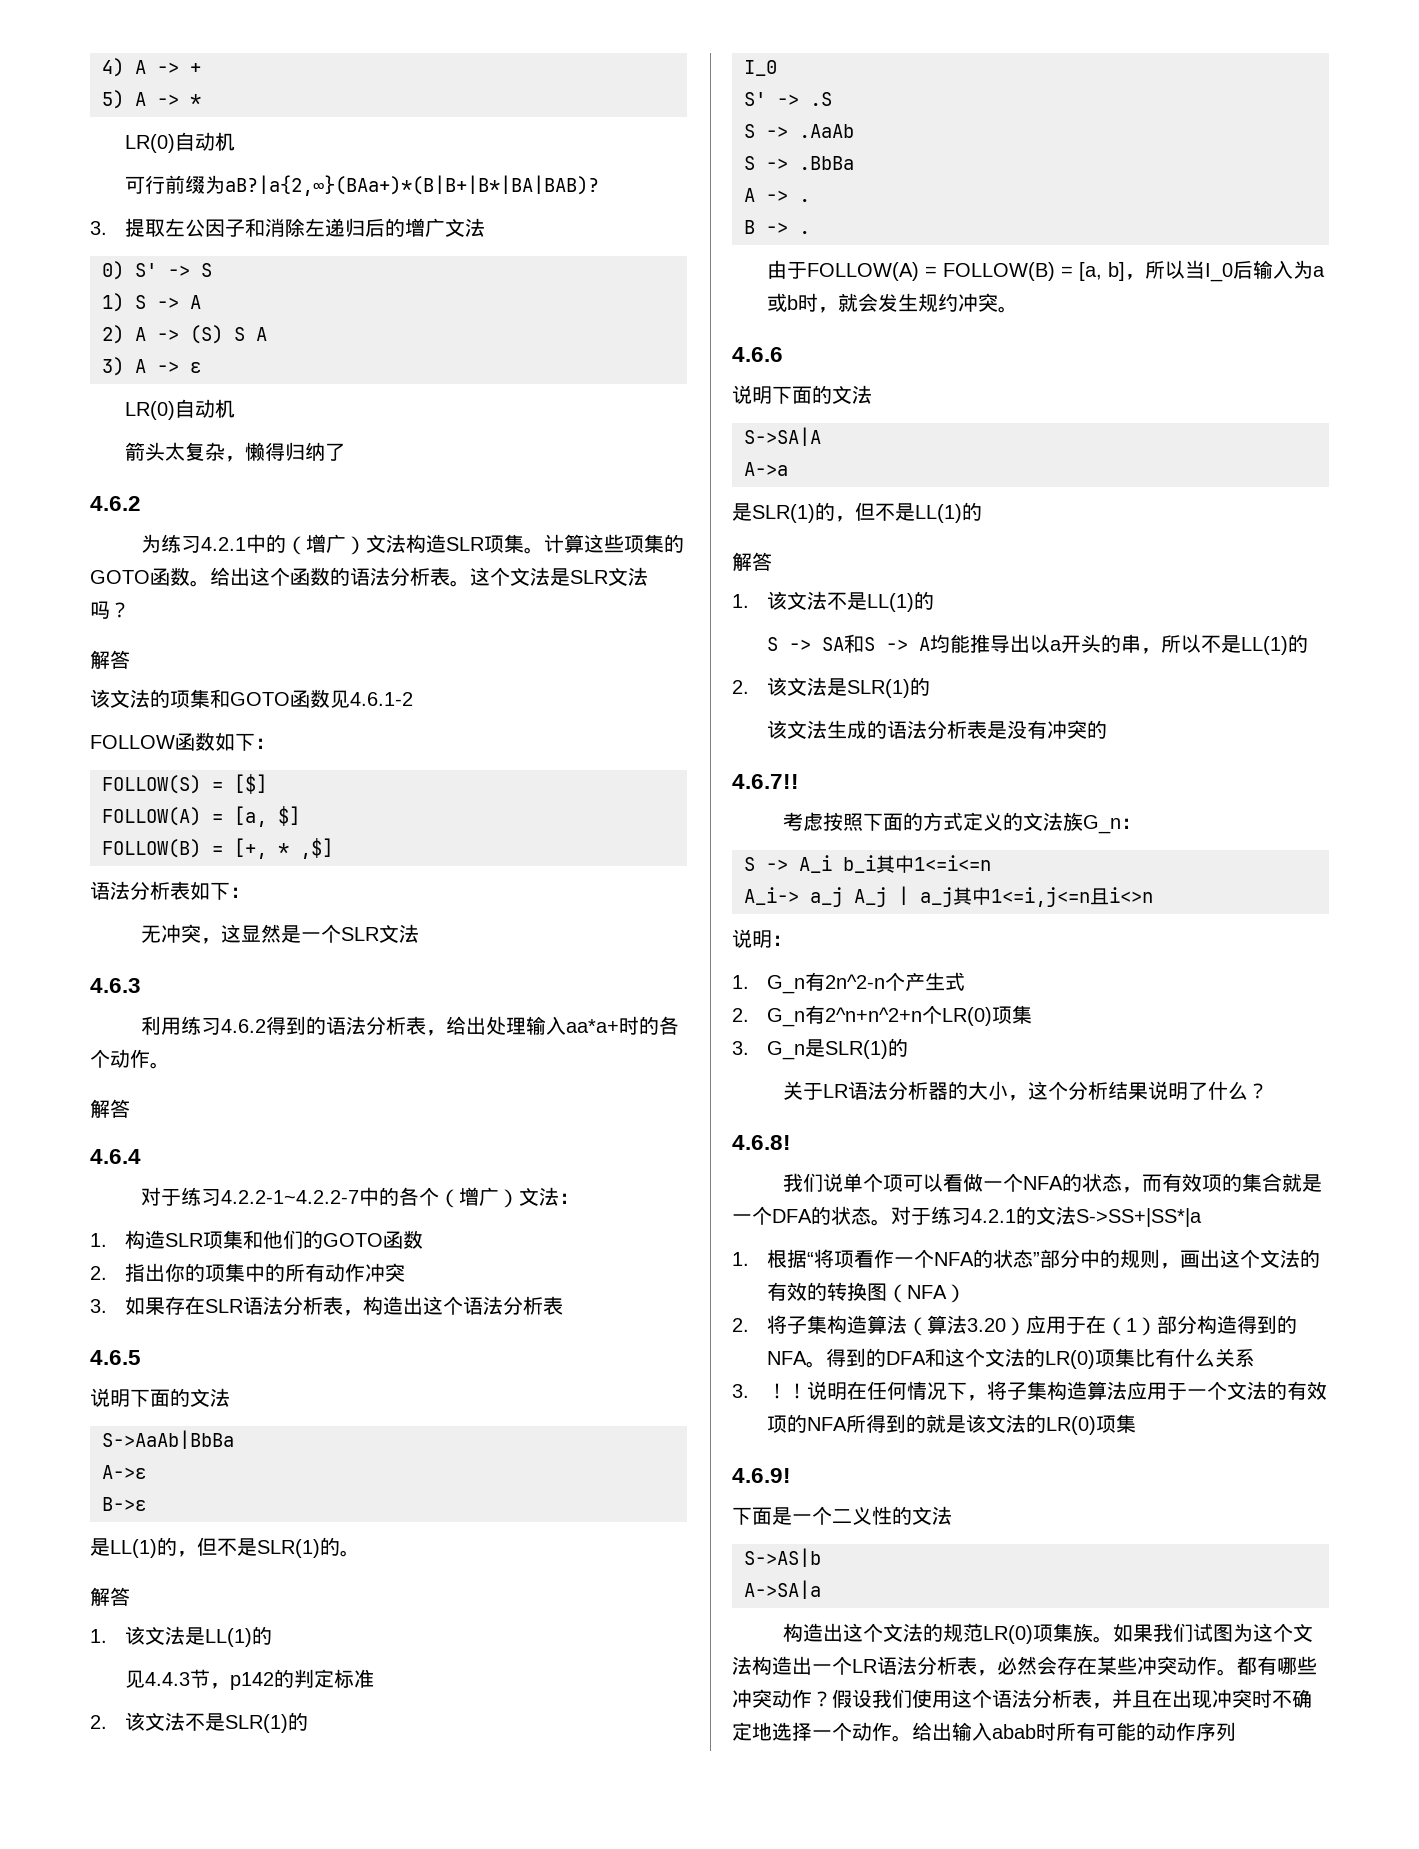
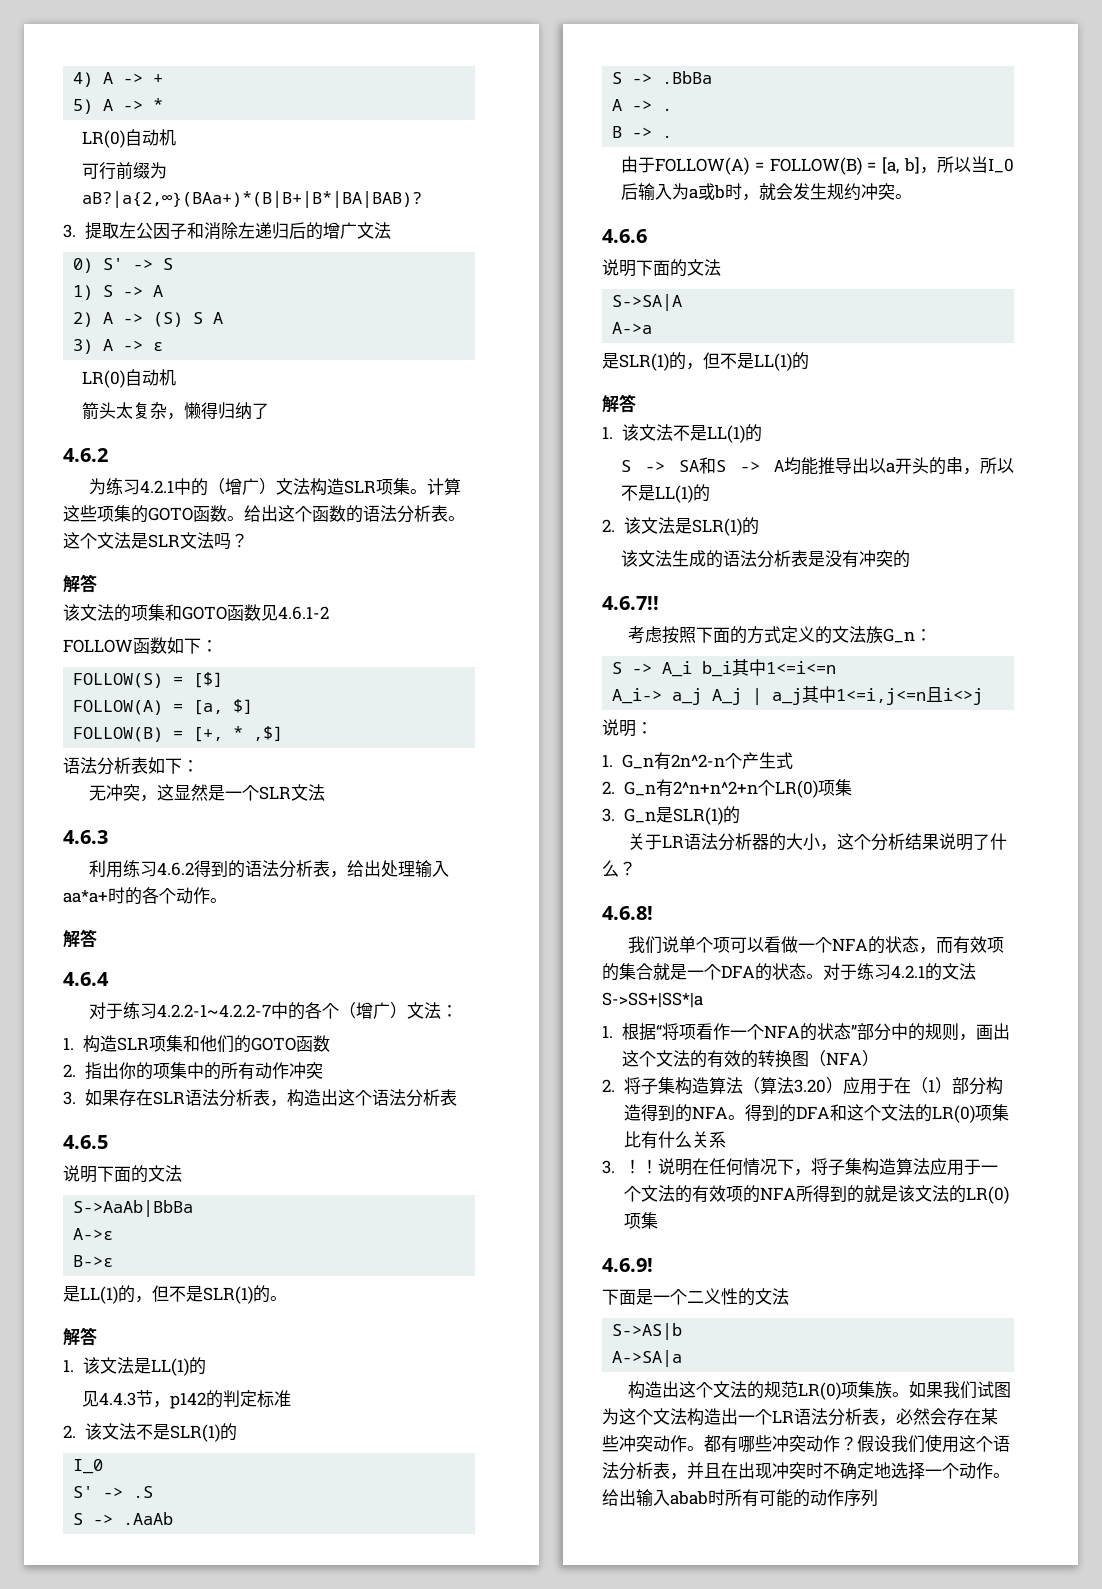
[1109,887,1153,903] i<>n -> [943,688,984,705] i<>j

